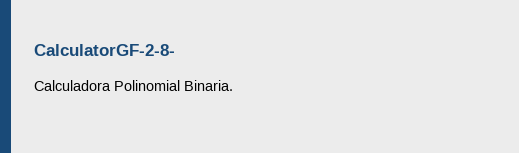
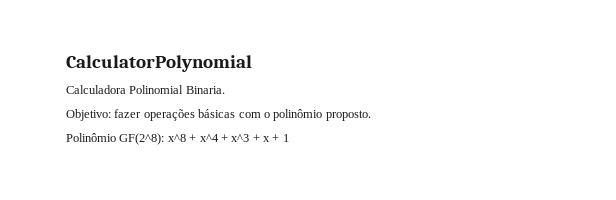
[34,44,175,56] CalculatorGF-2-8- -> [66,55,252,72] CalculatorPolynomial
(233, 85) none -> [66,109,371,121] [66,133,289,145] // Objetivo: fazer operações básicas com o polinômio proposto. // Polinômio GF(2^8): x^8 + x^4 + x^3 + x + 1

